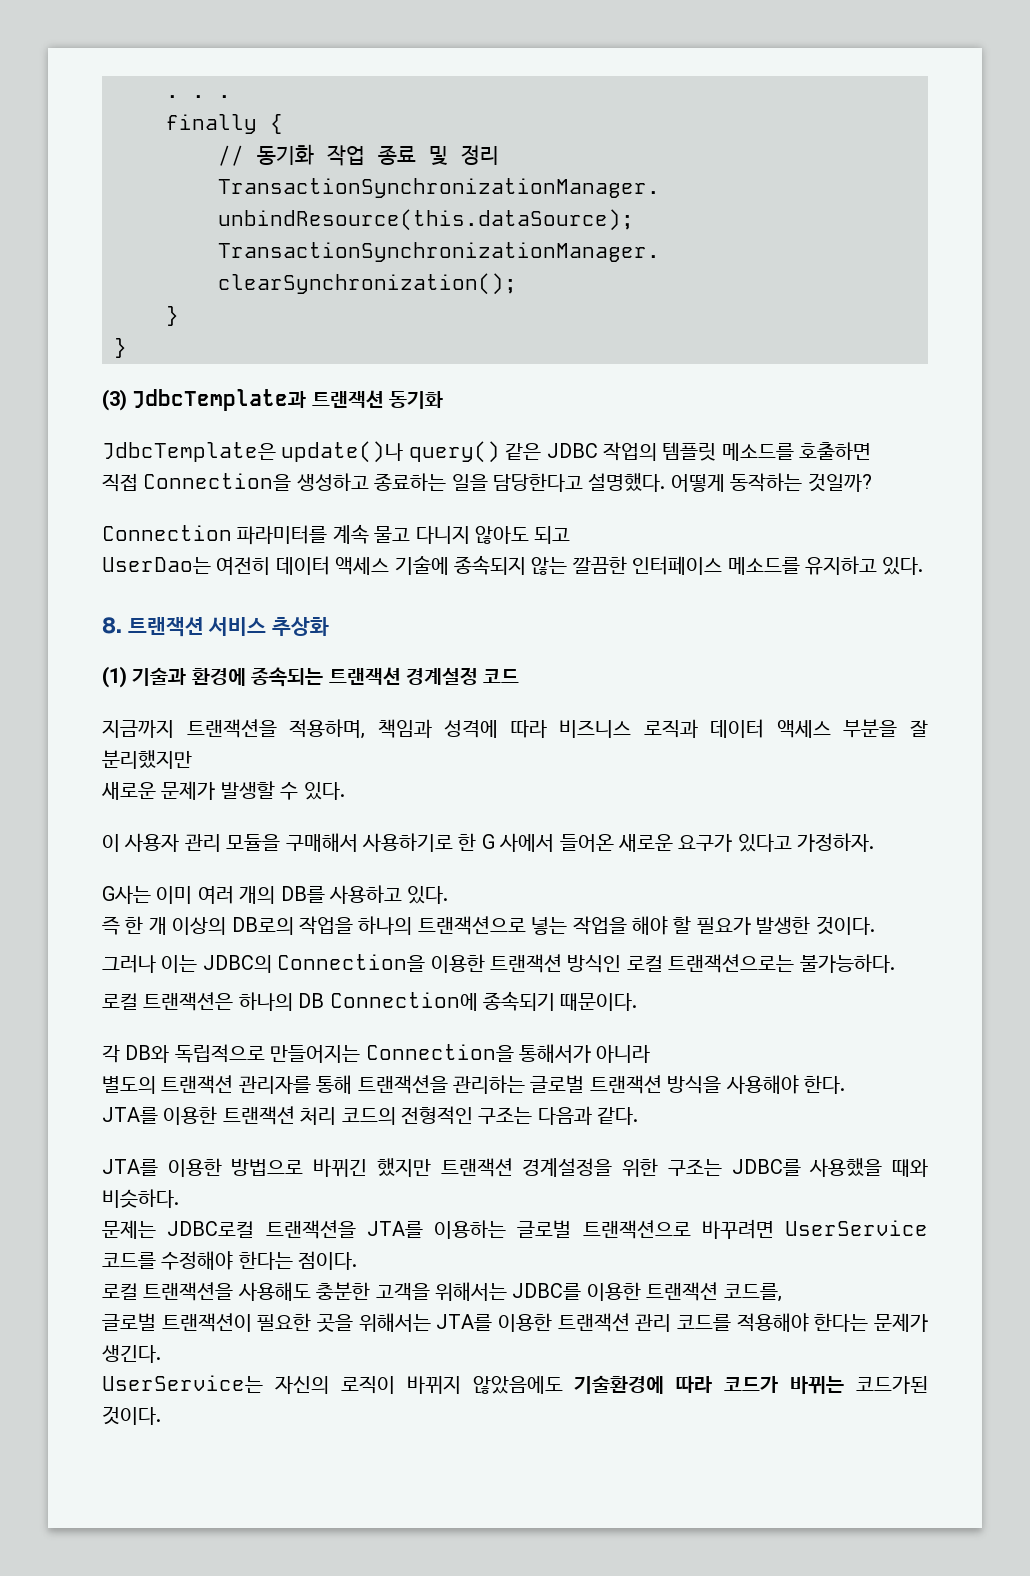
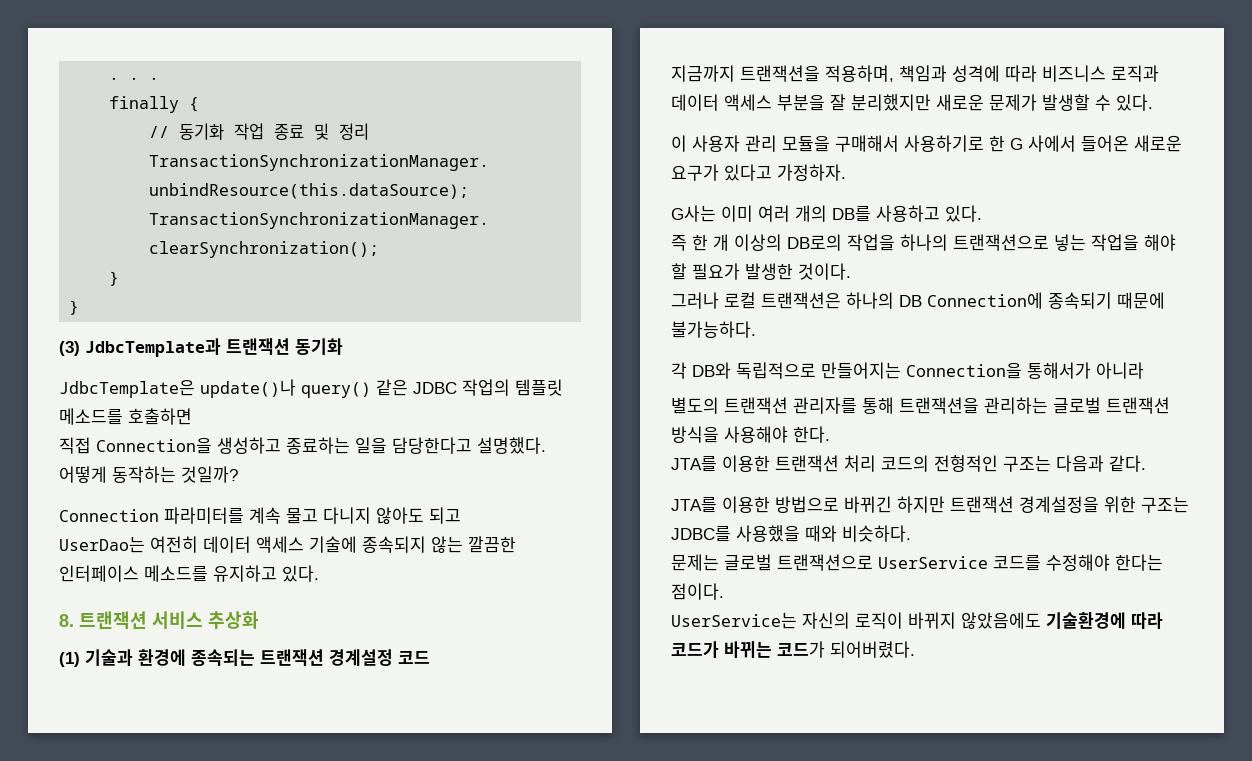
(192, 759) // -> (931, 102) none
[161,954,895,973] 이는 JDBC의 Connection을 이용한 트랜잭션 방식인 로컬 트랜잭션으로는 불가능하다. // -> (719, 300) none
[560,993,638,1011] 때문이다. -> [1117,292,1165,309] [671,321,756,338] 때문에 불가능하다.
[376,1158,431,1177] 했지만 -> [897,496,945,513] 하지만
[167,1220,506,1239] JDBC로컬 트랜잭션을 JTA를 이용하는 -> (719, 562) none
[701,1219,774,1239] 바꾸려면 -> (873, 562) none
[102,1282,782,1302] [102,1313,928,1332] [102,1345,161,1363] // 로컬 트랜잭션을 사용해도 충분한 고객을 위해서는 JDBC를 이용한 트랜잭션 코드를, // 글로벌 트랜잭션이 필요한 곳을 위해서는 JTA를 이용한 트랜잭션 관리 코드를 적용해야 한다는 문제가 생긴다. -> (724, 591) none
[856,1376,929,1394] [102,1406,161,1425] 코드가된 것이다. -> [777,641,915,658] 코드가 되어버렸다.

